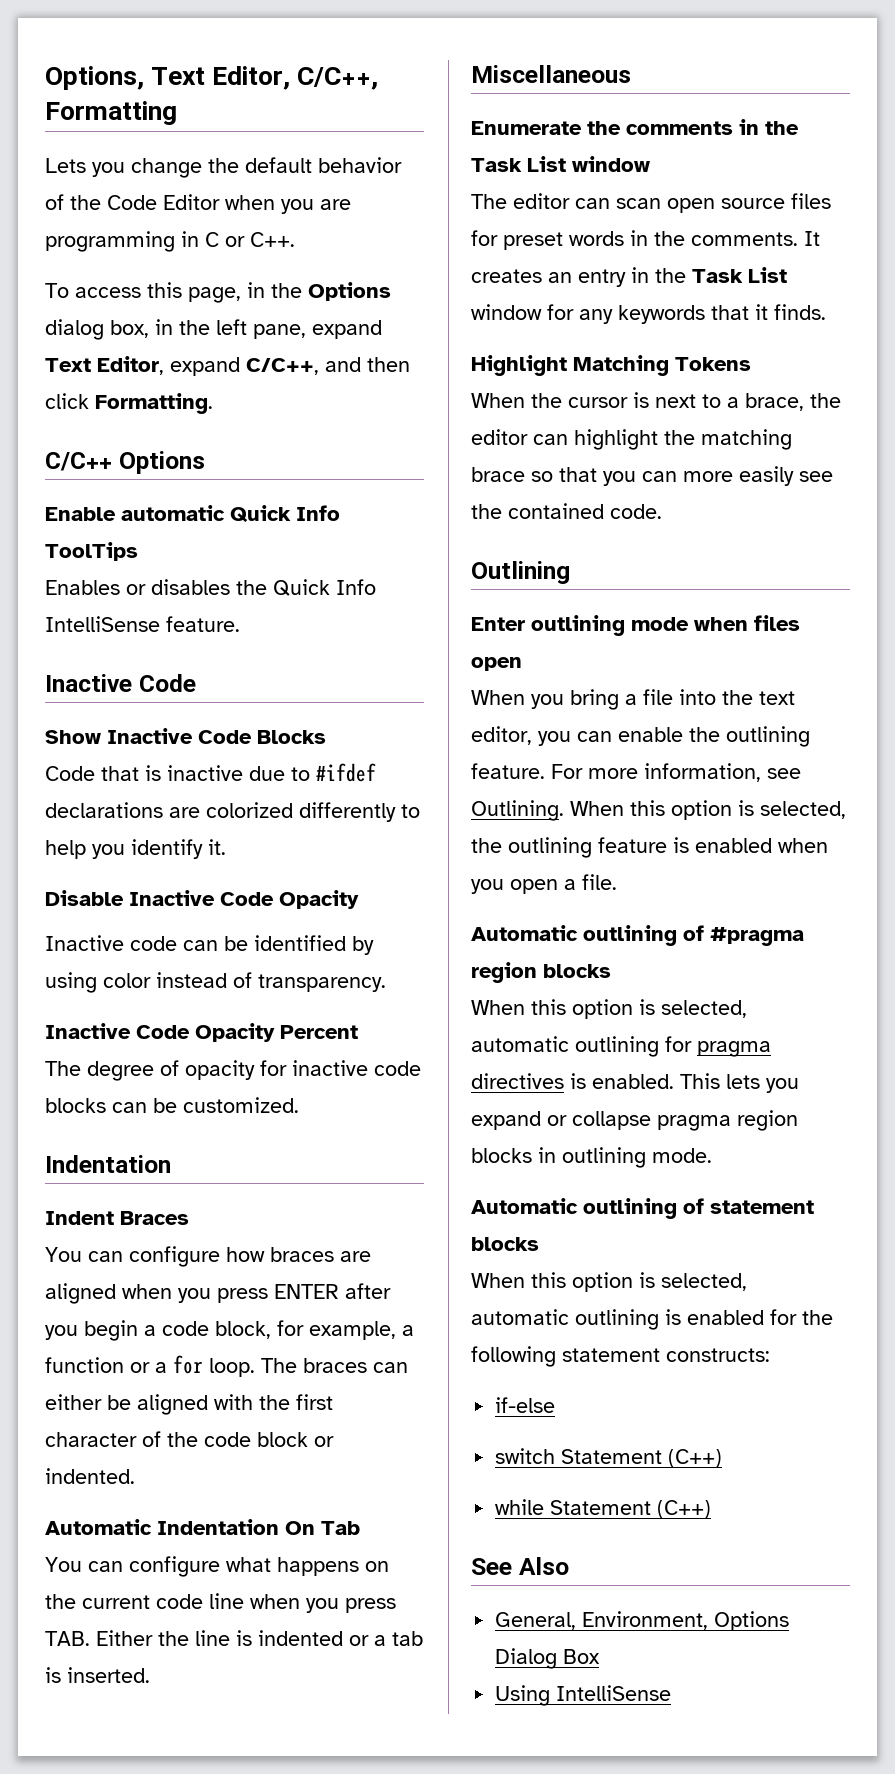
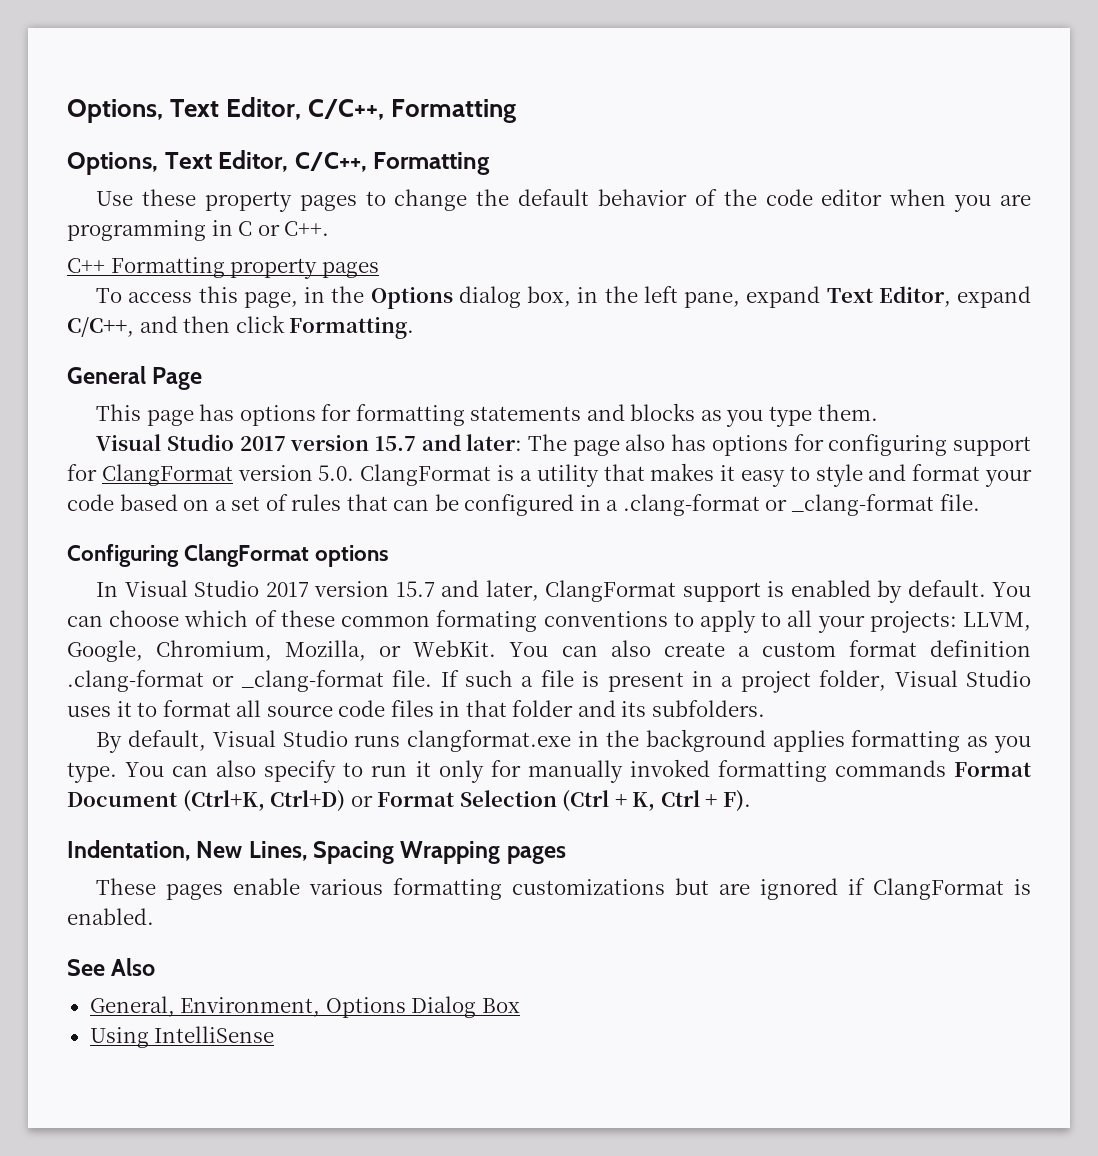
[45,66,379,90] [45,101,177,125] [45,158,125,177] Options, Text Editor, C/C++, Formatting // Lets you -> [67,97,517,123] [67,150,491,175] [96,189,386,212] Options, Text Editor, C/C++, Formatting // Options, Text Editor, C/C++, Formatting // Use these property pages to
[107,194,220,210] Code Editor -> [765,189,883,206] code editor
(295, 239) none -> [67,257,379,279] // C++ Formatting property pages
[45,451,205,474] [45,505,340,523] [45,542,138,561] [45,579,376,596] [45,616,240,632] [45,674,196,692] [45,728,326,744] [45,763,376,782] [45,802,420,822] [45,839,226,859] [45,890,359,909] [45,935,374,955] [45,972,386,993] [45,1023,358,1042] [45,1060,421,1081] [45,1097,299,1113] [45,1155,171,1173] [45,1211,189,1225] [45,1246,371,1267] [45,1283,391,1304] [45,1320,414,1341] [45,1355,408,1377] [45,1394,333,1415] [45,1431,334,1447] [45,1468,135,1484] [45,1519,360,1535] [45,1556,389,1577] [45,1593,396,1613] [45,1630,423,1646] [45,1667,150,1683] [471,65,631,83] [471,119,799,135] [471,156,650,172] [471,193,831,213] [471,230,820,250] [471,267,787,287] [471,304,826,324] [471,355,751,376] [471,392,841,411] [471,429,792,450] [471,466,833,486] [471,503,662,519] [471,561,570,584] [471,615,800,636] [471,657,522,671] [471,689,795,710] [471,726,810,747] [471,763,801,782] [471,800,846,821] [471,837,828,858] [471,874,617,894] [471,925,804,946] [471,962,611,983] [471,999,747,1019] [471,1036,771,1057] [471,1073,799,1093] [471,1110,798,1131] [471,1147,712,1168] [471,1198,814,1219] [471,1237,539,1251] [471,1272,747,1292] [471,1309,833,1330] [471,1346,770,1367] [495,1397,556,1413] [495,1448,723,1468] [495,1499,712,1519] C/C++ Options // Enable automatic Quick Info ToolTips // Enables or disables the Quick Info IntelliSense feature. // Inactive Code // Show Inactive Code Blocks // Code that is inactive due to #ifdef declarations are colorized differently to help you identify it. // Disable Inactive Code Opacity // Inactive code can be identified by using color instead of transparency. // Inactive Code Opacity Percent // The degree of opacity for inactive code blocks can be customized. // Indentation // Indent Braces // You can configure how braces are aligned when you press ENTER after you begin a code block, for example, a function or a for loop. The braces can either be aligned with the first character of the code block or indented. // Automatic Indentation On Tab // You can configure what happens on the current code line when you press TAB. Either the line is indented or a tab is inserted. // Miscellaneous // Enumerate the comments in the Task List window // The editor can scan open source files for preset words in the comments. It creates an entry in the Task List window for any keywords that it finds. // Highlight Matching Tokens // When the cursor is next to a brace, the editor can highlight the matching brace so that you can more easily see the contained code. // Outlining // Enter outlining mode when files open // When you bring a file into the text editor, you can enable the outlining feature. For more information, see Outlining. When this option is selected, the outlining feature is enabled when you open a file. // Automatic outlining of #pragma region blocks // When this option is selected, automatic outlining for pragma directives is enabled. This lets you expand or collapse pragma region blocks in outlining mode. // Automatic outlining of statement blocks // When this option is selected, automatic outlining is enabled for the following statement constructs: // if-else // switch Statement (C++) // while Statement (C++) -> [67,366,203,390] [96,403,878,427] [96,434,1031,456] [67,463,1032,487] [67,494,980,516] [67,544,390,567] [96,580,1031,603] [67,610,1031,633] [67,640,1032,662] [67,670,1031,693] [67,700,765,717] [96,729,1031,753] [67,759,1031,783] [67,790,751,812] [67,840,566,864] [96,878,1031,900] [67,908,154,925] General Page // This page has options for formatting statements and blocks as you type them. // Visual Studio 2017 version 15.7 and later: The page also has options for configuring support for ClangFormat version 5.0. ClangFormat is a utility that makes it easy to style and format your code based on a set of rules that can be configured in a .clang-format or _clang-format file. // Configuring ClangFormat options // In Visual Studio 2017 version 15.7 and later, ClangFormat support is enabled by default. You can choose which of these common formating conventions to apply to all your projects: LLVM, Google, Chromium, Mozilla, or WebKit. You can also create a custom format definition .clang-format or _clang-format file. If such a file is present in a project folder, Visual Studio uses it to format all source code files in that folder and its subfolders. // By default, Visual Studio runs clangformat.exe in the background applies formatting as you type. You can also specify to run it only for manually invoked formatting commands Format Document (Ctrl+K, Ctrl+D) or Format Selection (Ctrl + K, Ctrl + F). // Indentation, New Lines, Spacing Wrapping pages // These pages enable various formatting customizations but are ignored if ClangFormat is enabled.

